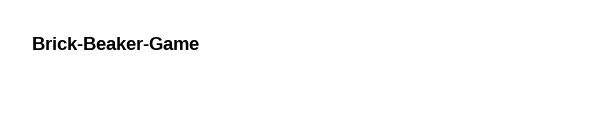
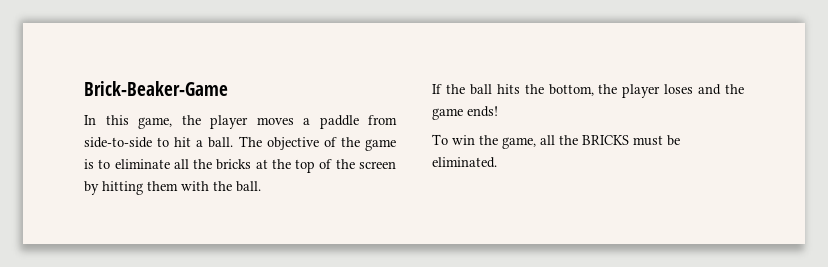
(199, 43) none -> [84,115,397,129] [84,136,396,151] [84,159,396,173] [84,181,261,195] [432,84,744,98] [432,106,498,120] [432,134,680,149] [432,157,497,168] // In this game, the player moves a paddle from side-to-side to hit a ball. The objective of the game is to eliminate all the bricks at the top of the screen by hitting them with the ball. // If the ball hits the bottom, the player loses and the game ends! // To win the game, all the BRICKS must be eliminated.

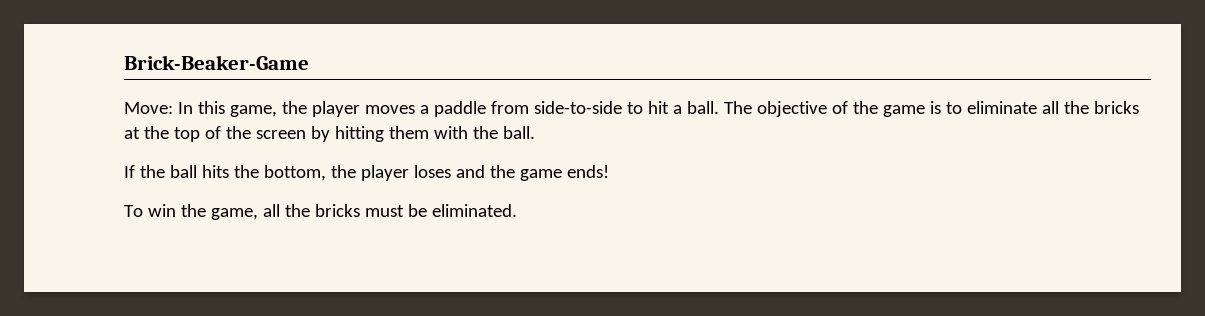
(228, 88) none -> [124,102,173,114] Move:
[582,135,629,145] BRICKS -> [314,204,360,217] bricks

